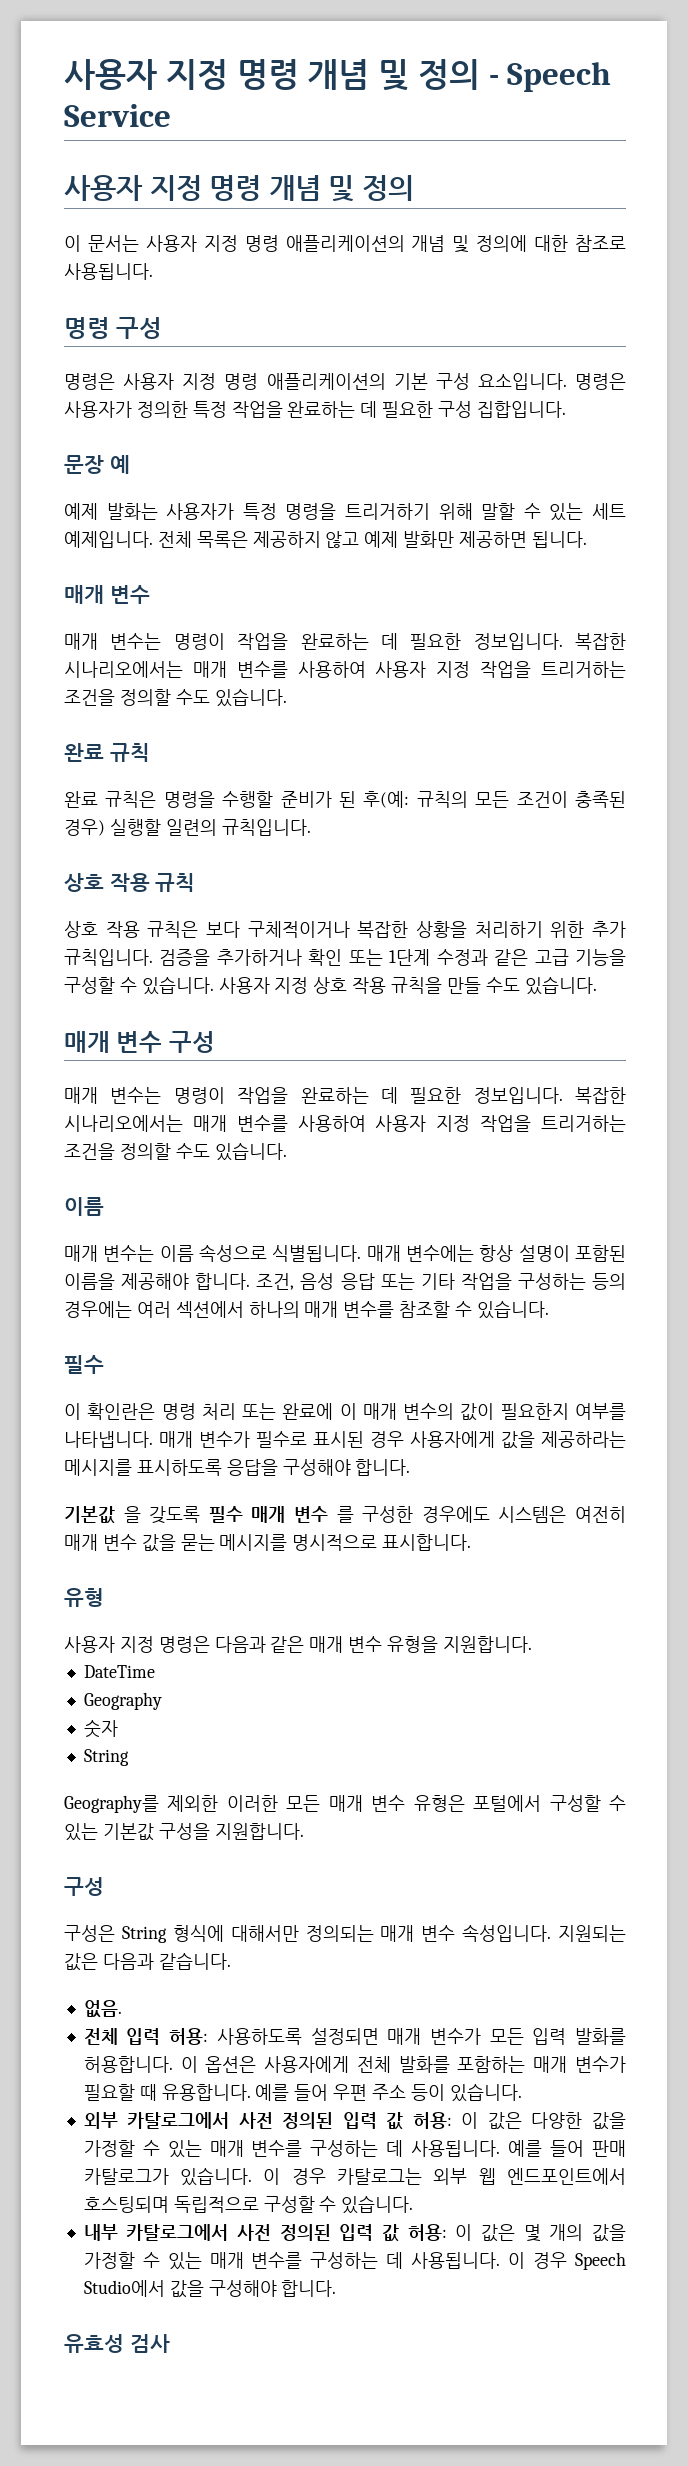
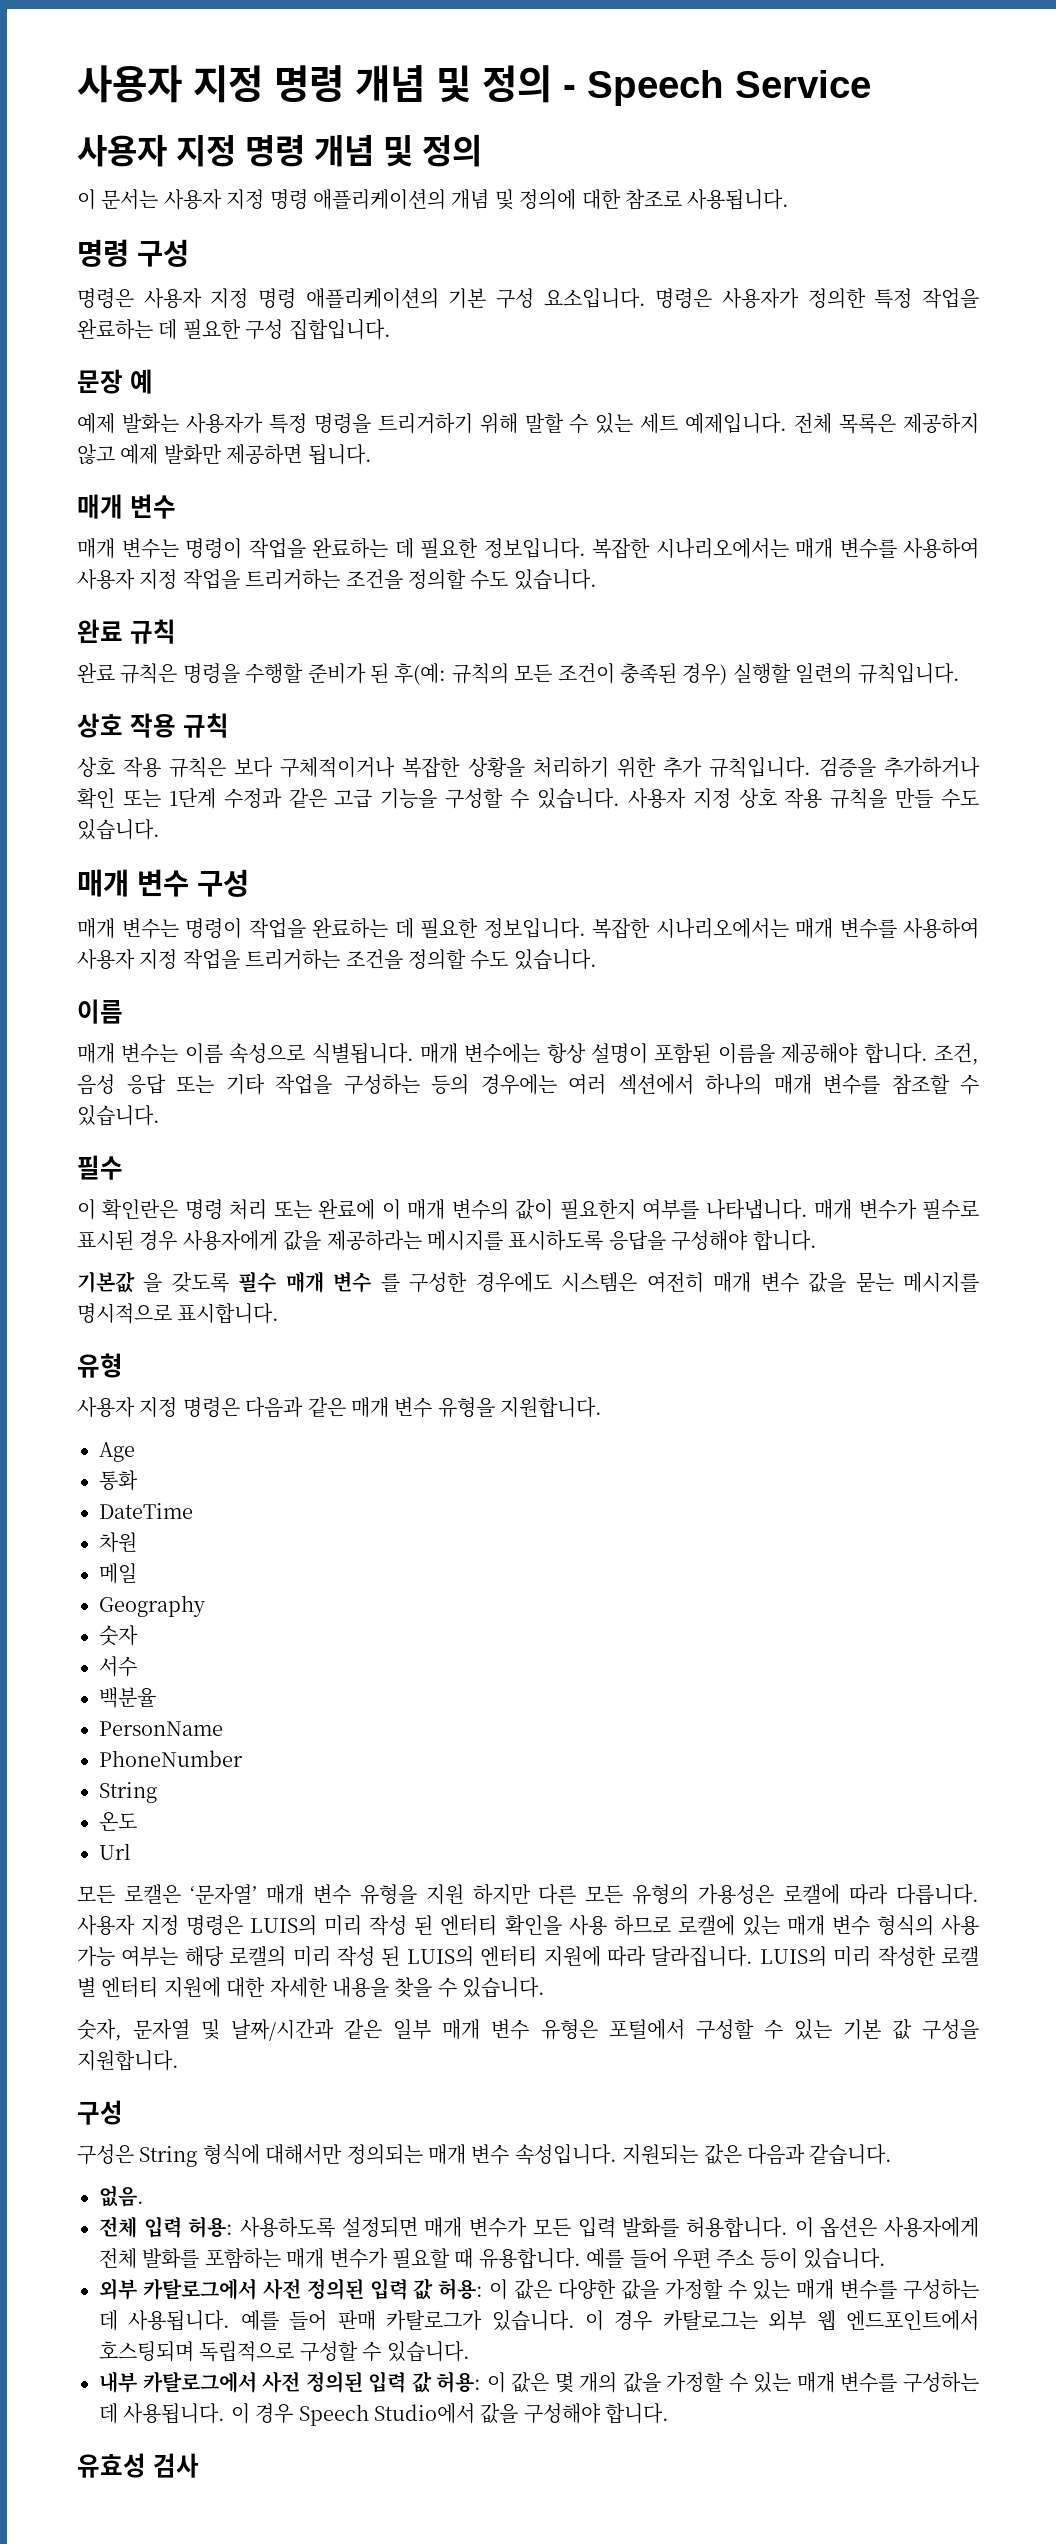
(532, 1644) none -> [99,1442,135,1462] [99,1470,138,1491] // Age // 통화
(155, 1671) none -> [99,1532,137,1553] [99,1563,137,1584] // 차원 // 메일
[83,1749,129,1766] [64,1795,321,1813] String // Geography를 제외한 이러한 모든 -> [99,1656,137,1677] [99,1687,156,1708] [99,1721,223,1736] [99,1750,243,1767] [99,1782,157,1803] [99,1812,137,1831] [99,1843,131,1860] [77,1884,980,1905] [77,1915,979,1936] [77,1946,979,1967] [77,1977,546,1998] [77,2019,432,2041] 서수 // 백분율 // PersonName // PhoneNumber // String // 온도 // Url // 모든 로캘은 ‘문자열’ 매개 변수 유형을 지원 하지만 다른 모든 유형의 가용성은 로캘에 따라 다릅니다. 사용자 지정 명령은 LUIS의 미리 작성 된 엔터티 확인을 사용 하므로 로캘에 있는 매개 변수 형식의 사용 가능 여부는 해당 로캘의 미리 작성 된 LUIS의 엔터티 지원에 따라 달라집니다. LUIS의 미리 작성한 로캘 별 엔터티 지원에 대한 자세한 내용을 찾을 수 있습니다. // 숫자, 문자열 및 날짜/시간과 같은 일부
[102,1823,154,1841] 기본값 -> [842,2019,912,2040] 기본 값

